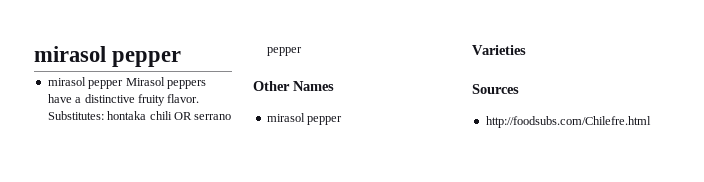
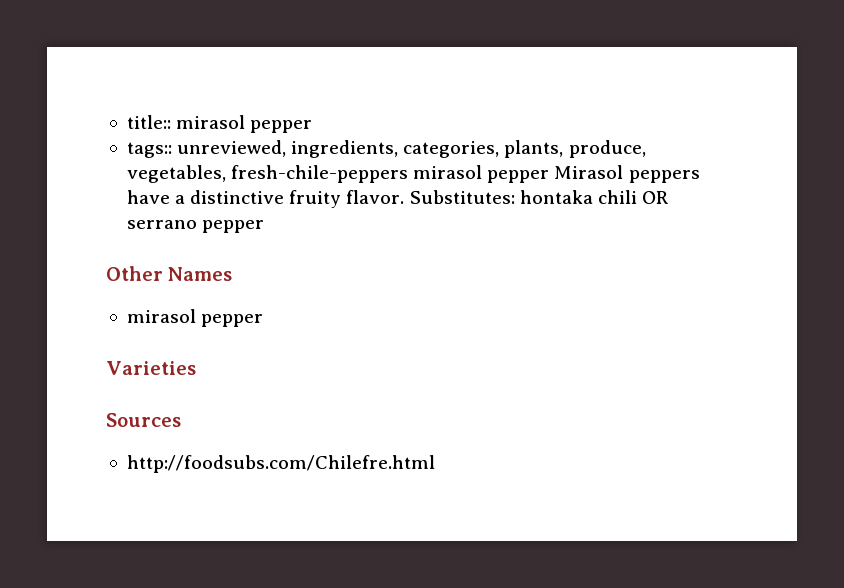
[34,46,182,67] mirasol pepper // -> [126,115,313,133] [126,140,646,158] [126,165,409,183] title:: mirasol pepper // tags:: unreviewed, ingredients, categories, plants, produce, vegetables, fresh-chile-peppers

